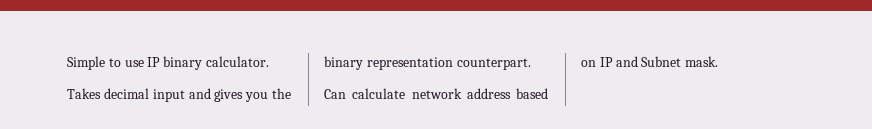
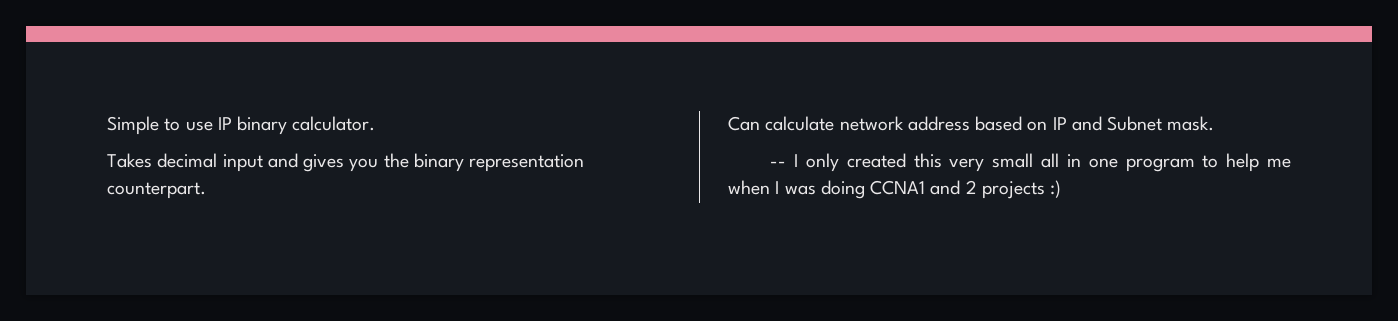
(719, 61) none -> [770,153,1291,172] [728,180,1062,199] // -- I only created this very small all in one program to help me when I was doing CCNA1 and 2 projects :)

